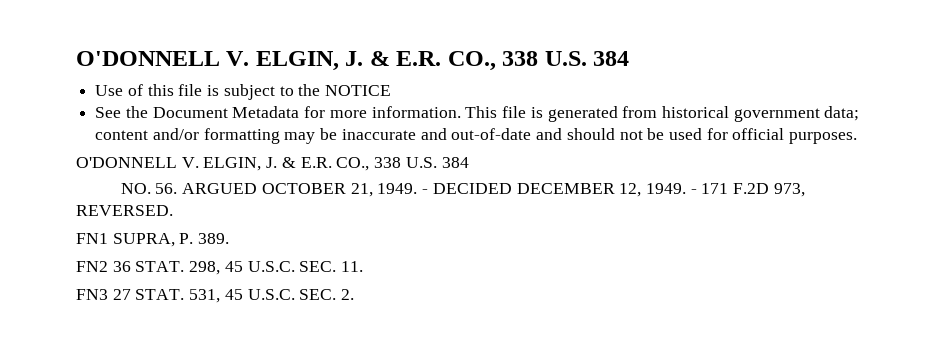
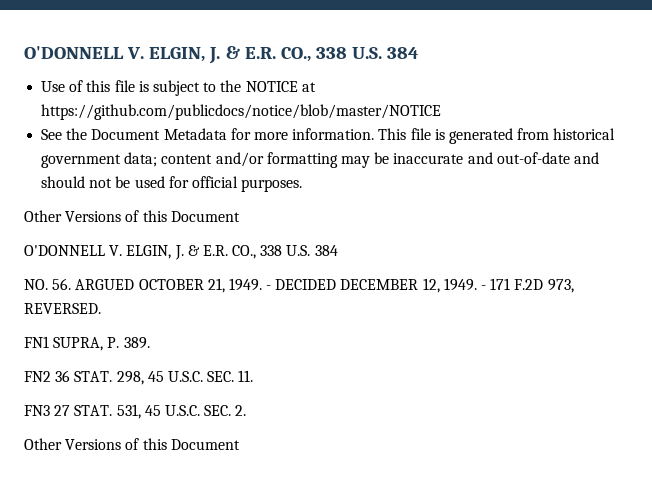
(392, 90) none -> [301,82,316,92] [41,104,442,120] at https://github.com/publicdocs/notice/blob/master/NOTICE
(858, 138) none -> [24,210,240,222] // Other Versions of this Document
(355, 294) none -> [24,438,240,450] // Other Versions of this Document

